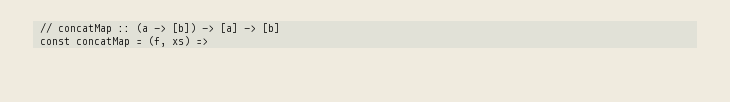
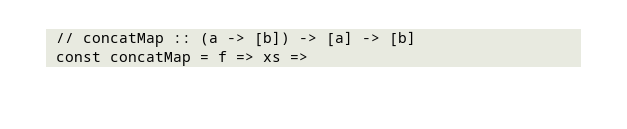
[147,36,190,47] (f, xs) -> [217,51,281,62] f => xs

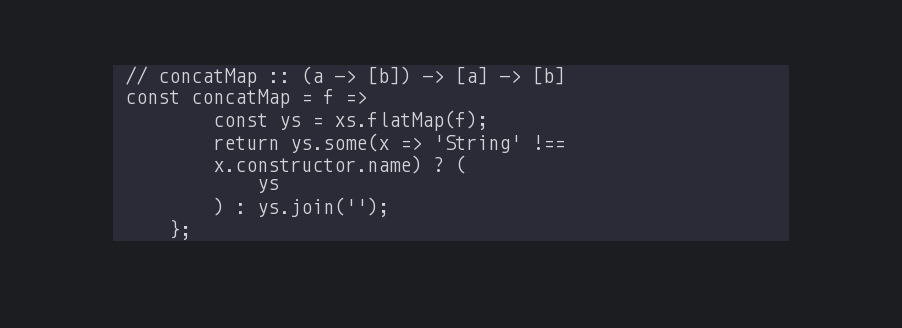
[262,53,308,62] xs => -> [213,110,489,131] [213,133,566,153] [213,155,467,174] [257,179,280,193] [213,197,390,217] [169,219,192,240] // const ys = xs.flatMap(f); // return ys.some(x => 'String' !== x.constructor.name) ? ( // ys // ) : ys.join(''); // };

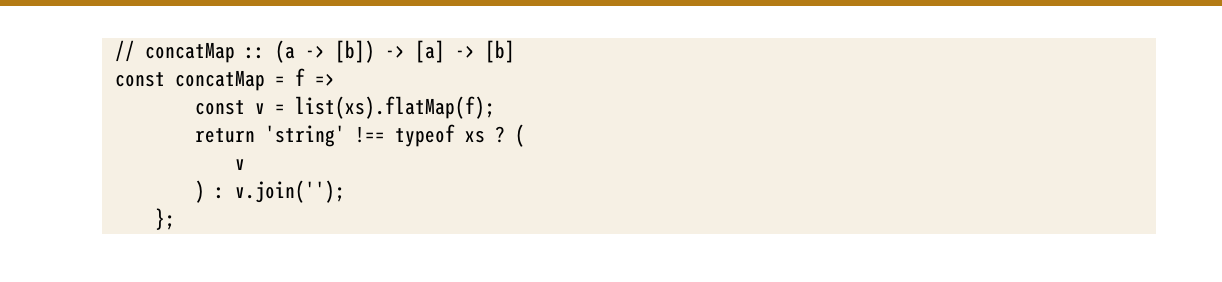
[279,110,489,131] [213,133,566,153] [213,155,423,174] ys = xs.flatMap(f); // return ys.some(x => 'String' !== x.constructor.name) -> [255,96,496,119] [195,124,486,147] v = list(xs).flatMap(f); // return 'string' !== typeof xs
[257,179,280,193] ys -> [235,159,246,170] v
[257,197,390,217] ys.join(''); -> [235,180,346,203] v.join('');

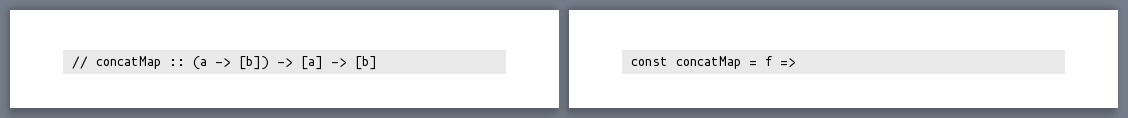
[195,96,496,119] [195,124,526,147] [235,159,246,170] [195,180,346,203] [155,208,176,230] // const v = list(xs).flatMap(f); // return 'string' !== typeof xs ? ( // v // ) : v.join(''); // }; -> (796, 62) none

